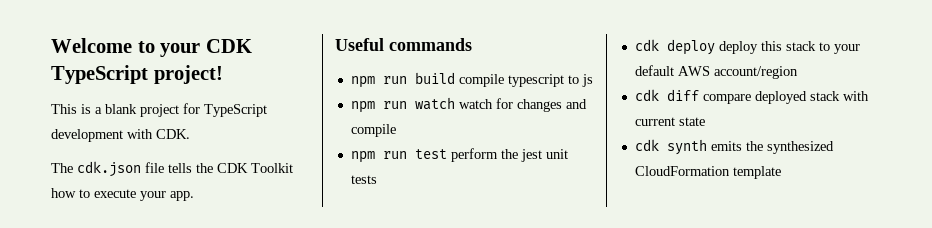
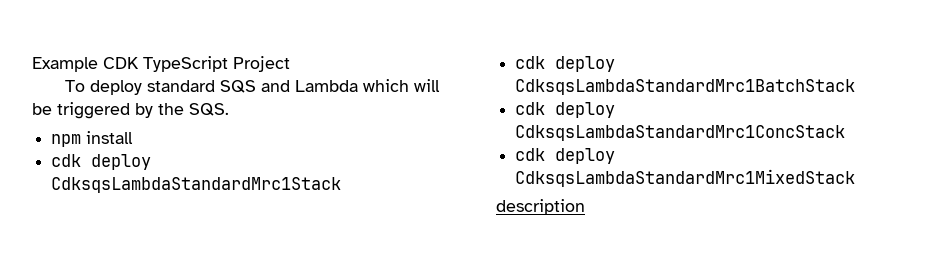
[51,38,252,57] [51,65,223,84] [51,103,267,117] [51,129,190,142] [51,161,293,177] [51,188,194,201] [335,38,472,51] [350,72,593,88] [350,97,587,113] [350,124,396,137] [350,148,568,163] [350,175,377,184] [634,39,860,55] [634,65,798,79] [634,89,869,104] [634,117,705,126] [634,139,834,155] [634,166,781,179] Welcome to your CDK TypeScript project! // This is a blank project for TypeScript development with CDK. // The cdk.json file tells the CDK Toolkit how to execute your app. // Useful commands // npm run build compile typescript to js // npm run watch watch for changes and compile // npm run test perform the jest unit tests // cdk deploy deploy this stack to your default AWS account/region // cdk diff compare deployed stack with current state // cdk synth emits the synthesized CloudFormation template -> [32,56,290,72] [64,79,440,95] [32,102,229,119] [51,131,134,147] [51,154,152,170] [51,177,342,193] [515,56,616,72] [515,79,856,95] [515,102,616,118] [515,125,846,141] [515,148,616,164] [515,169,856,187] [496,199,585,215] Example CDK TypeScript Project // To deploy standard SQS and Lambda which will be triggered by the SQS. // npm install // cdk deploy CdksqsLambdaStandardMrc1Stack // cdk deploy CdksqsLambdaStandardMrc1BatchStack // cdk deploy CdksqsLambdaStandardMrc1ConcStack // cdk deploy CdksqsLambdaStandardMrc1MixedStack // description

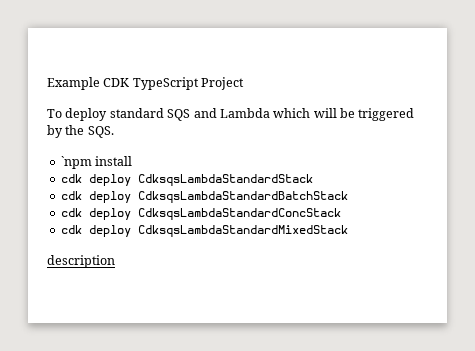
[51,134,82,147] npm -> [60,156,92,169] `npm
[51,177,342,193] [515,56,616,72] [515,79,856,95] [515,102,616,118] [515,125,846,141] [515,148,616,164] [515,169,856,187] CdksqsLambdaStandardMrc1Stack // cdk deploy CdksqsLambdaStandardMrc1BatchStack // cdk deploy CdksqsLambdaStandardMrc1ConcStack // cdk deploy CdksqsLambdaStandardMrc1MixedStack -> [137,174,313,186] [60,191,348,203] [60,208,341,220] [60,225,348,237] CdksqsLambdaStandardStack // cdk deploy CdksqsLambdaStandardBatchStack // cdk deploy CdksqsLambdaStandardConcStack // cdk deploy CdksqsLambdaStandardMixedStack

